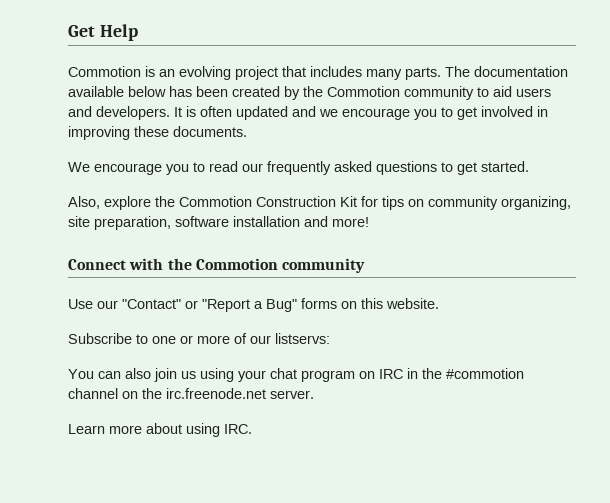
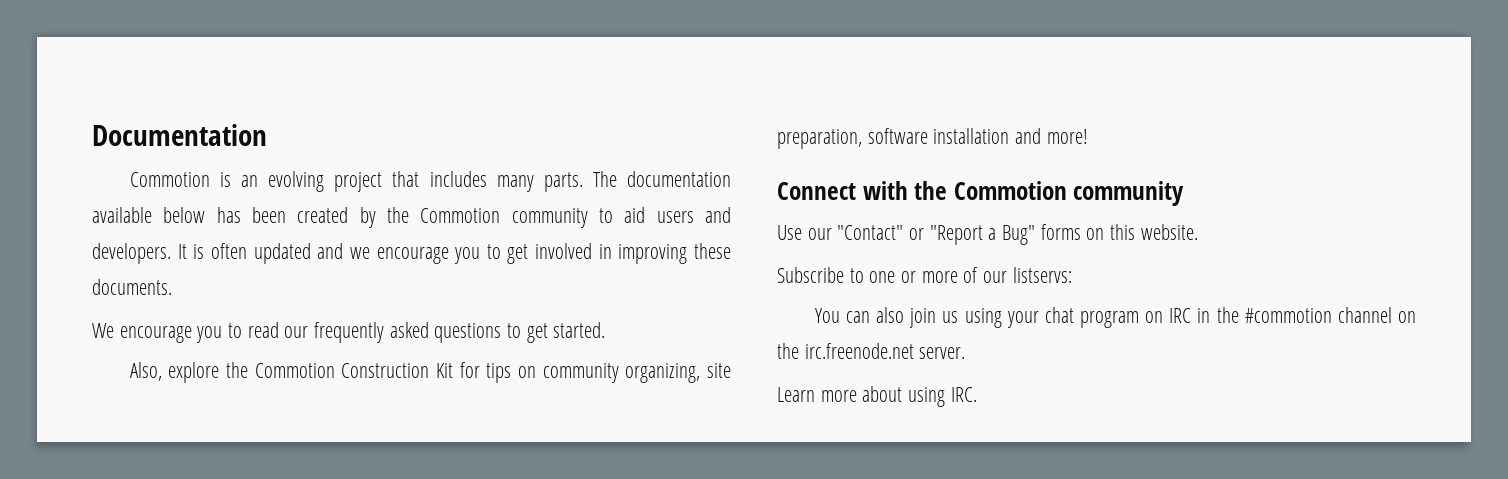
[68,24,138,41] Get Help -> [92,124,267,146] Documentation

